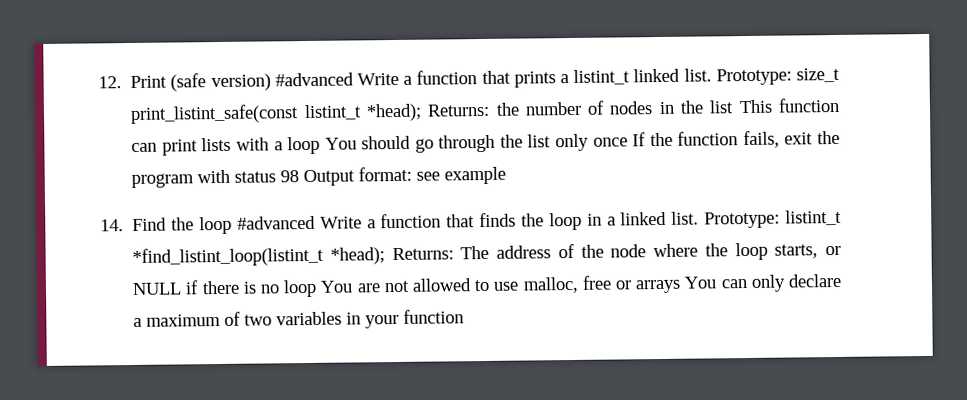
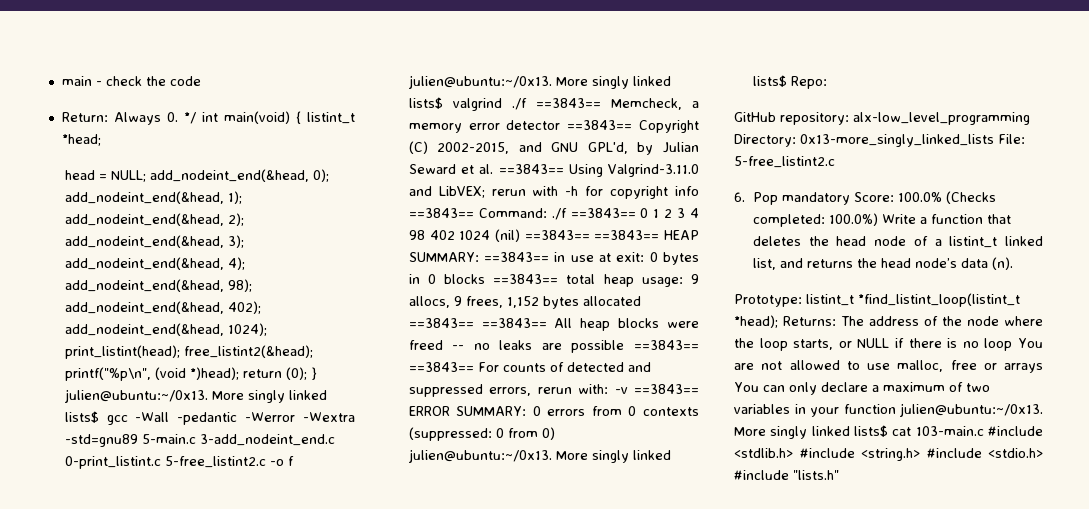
[98,67,840,92] [130,97,840,124] [131,130,840,156] [131,166,507,188] [100,211,700,235] 12. Print (safe version) #advanced Write a function that prints a listint_t linked list. Prototype: size_t print_listint_safe(const listint_t *head); Returns: the number of nodes in the list This function can print lists with a loop You should go through the list only once If the function fails, exit the program with status 98 Output format: see example // 14. Find the loop #advanced Write a function that finds the loop in a linked list. -> [61,76,201,86] [61,111,356,125] [61,134,101,146] [64,169,329,182] [64,191,242,204] [64,213,244,226] [64,235,244,248] [64,257,245,270] [64,279,252,292] [64,301,261,314] [64,323,267,336] [64,345,313,359] [64,367,317,381] [64,389,327,403] [64,411,355,425] [64,434,335,447] [64,456,294,469] [408,75,671,89] [408,97,699,111] [408,120,699,133] [408,141,699,155] [408,164,699,177] [408,186,699,199] [408,208,700,220] [408,229,699,242] [408,252,699,265] [408,274,699,287] [408,296,641,309] [408,318,699,331] [408,340,699,353] [408,362,651,372] [408,384,699,397] [408,406,699,416] [408,427,555,441] [408,449,671,463] [752,75,827,89] [734,112,1030,125] [734,134,1025,147] [734,156,835,168] [734,191,996,205] [752,213,1011,227] [752,236,1043,248] [752,257,1013,270] main - check the code // Return: Always 0. */ int main(void) { listint_t *head; // head = NULL; add_nodeint_end(&head, 0); add_nodeint_end(&head, 1); add_nodeint_end(&head, 2); add_nodeint_end(&head, 3); add_nodeint_end(&head, 4); add_nodeint_end(&head, 98); add_nodeint_end(&head, 402); add_nodeint_end(&head, 1024); print_listint(head); free_listint2(&head); printf("%p\n", (void *)head); return (0); } julien@ubuntu:~/0x13. More singly linked lists$ gcc -Wall -pedantic -Werror -Wextra -std=gnu89 5-main.c 3-add_nodeint_end.c 0-print_listint.c 5-free_listint2.c -o f julien@ubuntu:~/0x13. More singly linked lists$ valgrind ./f ==3843== Memcheck, a memory error detector ==3843== Copyright (C) 2002-2015, and GNU GPL'd, by Julian Seward et al. ==3843== Using Valgrind-3.11.0 and LibVEX; rerun with -h for copyright info ==3843== Command: ./f ==3843== 0 1 2 3 4 98 402 1024 (nil) ==3843== ==3843== HEAP SUMMARY: ==3843== in use at exit: 0 bytes in 0 blocks ==3843== total heap usage: 9 allocs, 9 frees, 1,152 bytes allocated ==3843== ==3843== All heap blocks were freed -- no leaks are possible ==3843== ==3843== For counts of detected and suppressed errors, rerun with: -v ==3843== ERROR SUMMARY: 0 errors from 0 contexts (suppressed: 0 from 0) julien@ubuntu:~/0x13. More singly linked lists$ Repo: // GitHub repository: alx-low_level_programming Directory: 0x13-more_singly_linked_lists File: 5-free_listint2.c // 6. Pop mandatory Score: 100.0% (Checks completed: 100.0%) Write a function that deletes the head node of a listint_t linked list, and returns the head node’s data (n). //
(465, 316) none -> [900,403,1043,417] [734,425,1043,439] [734,448,1043,461] [734,470,839,480] julien@ubuntu:~/0x13. More singly linked lists$ cat 103-main.c #include <stdlib.h> #include <string.h> #include <stdio.h> #include "lists.h"

